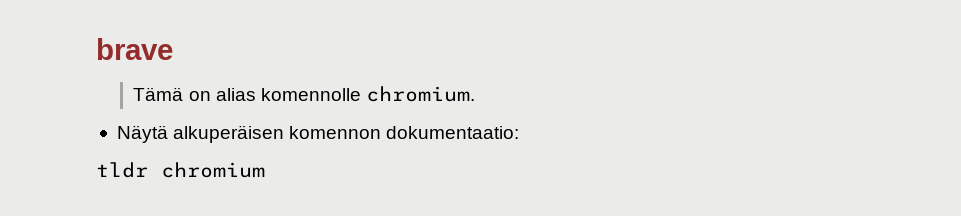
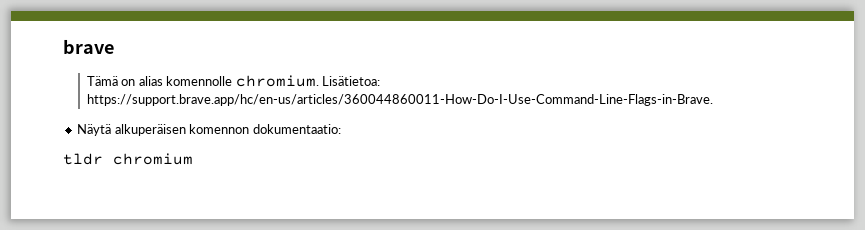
(475, 94) none -> [322,76,381,86] [86,94,713,106] Lisätietoa: https://support.brave.app/hc/en-us/articles/360044860011-How-Do-I-Use-Command-Line-Flags-in-Brave.

